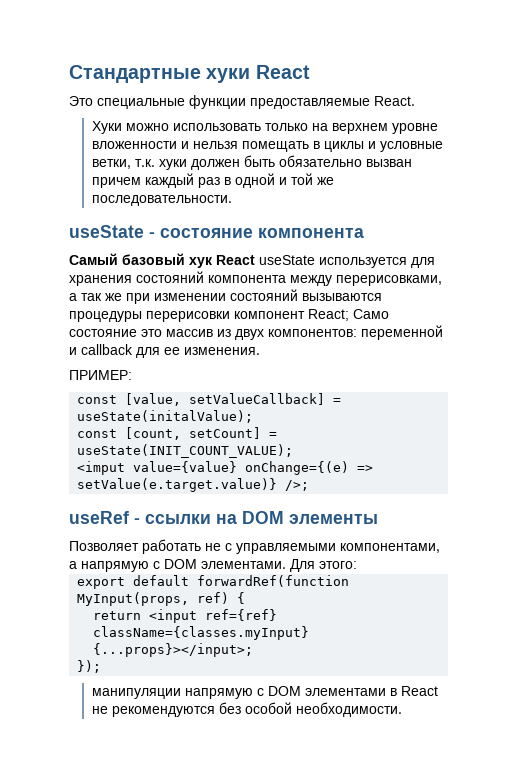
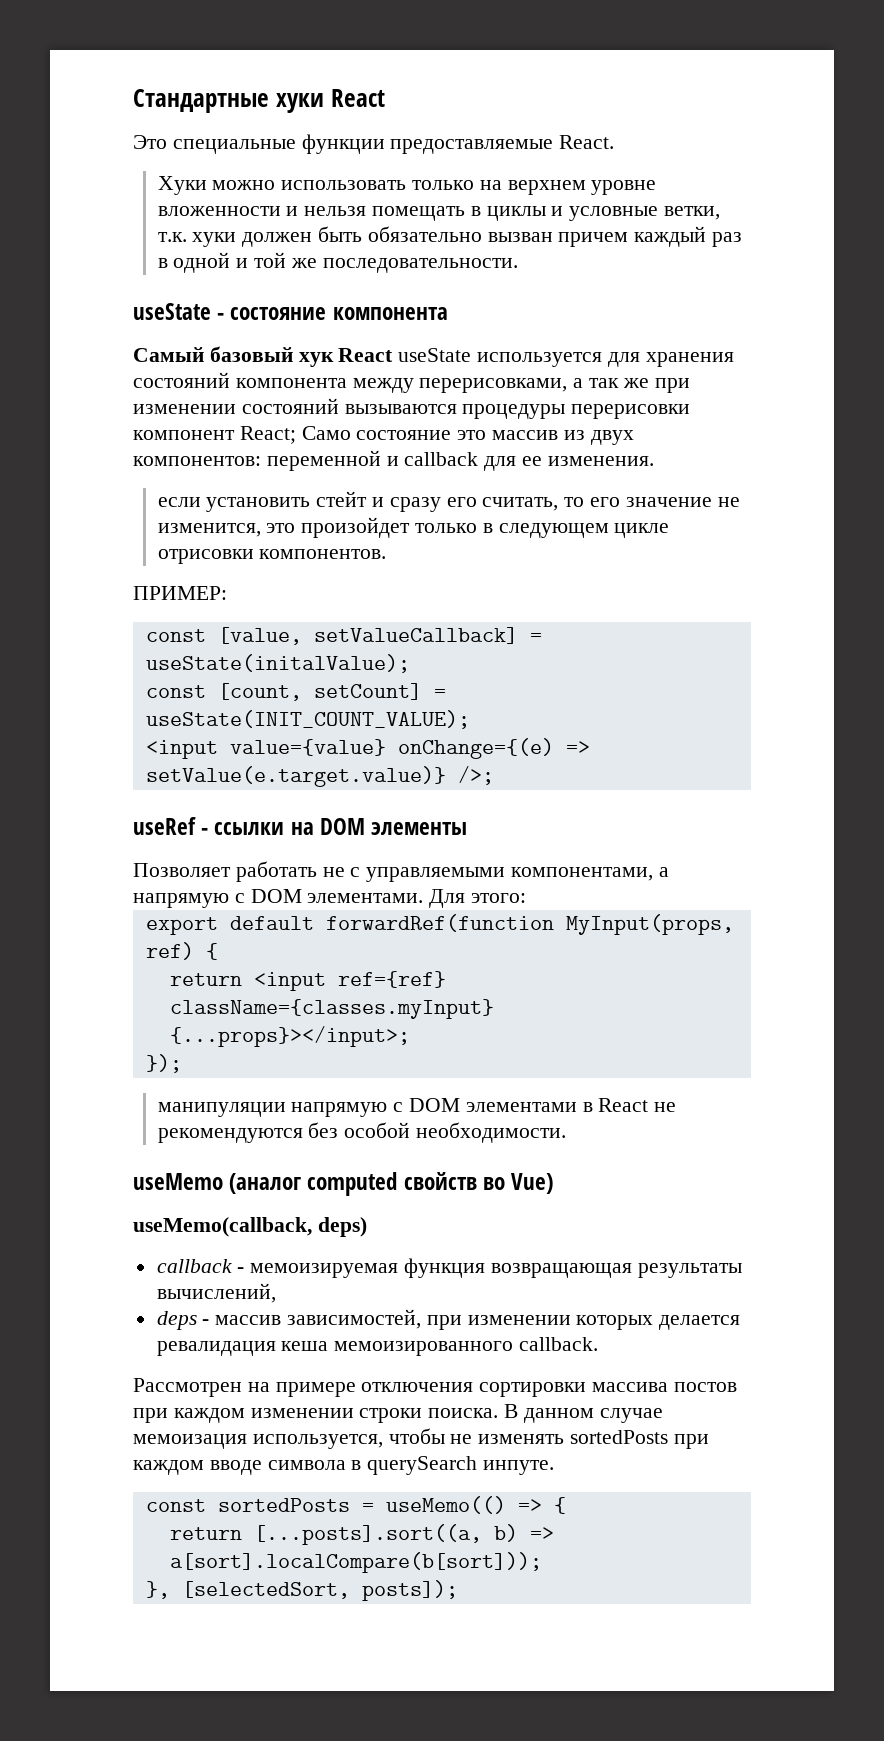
(260, 351) none -> [157,491,740,512] [157,517,670,538] [157,549,387,564] // если установить стейт и сразу его считать, то его значение не изменится, это произойдет только в следующем цикле отрисовки компонентов.
[77,461,126,475] <imput -> [145,740,218,759] <input
(403, 709) none -> [133,1172,554,1196] [133,1217,367,1237] [156,1258,742,1278] [156,1283,276,1303] [156,1309,741,1330] [156,1337,599,1356] [133,1378,737,1397] [133,1404,663,1423] [133,1428,709,1449] [133,1456,555,1475] [145,1496,566,1514] [169,1524,554,1545] [169,1552,542,1573] [145,1580,458,1601] // useMemo (аналог computed свойств во Vue) // useMemo(callback, deps) // callback - мемоизируемая функция возвращающая результаты вычислений, // deps - массив зависимостей, при изменении которых делается ревалидация кеша мемоизированного callback. // Рассмотрен на примере отключения сортировки массива постов при каждом изменении строки поиска. В данном случае мемоизация используется, чтобы не изменять sortedPosts при каждом вводе символа в querySearch инпуте. // const sortedPosts = useMemo(() => { // return [...posts].sort((a, b) => a[sort].localCompare(b[sort])); // }, [selectedSort, posts]);

